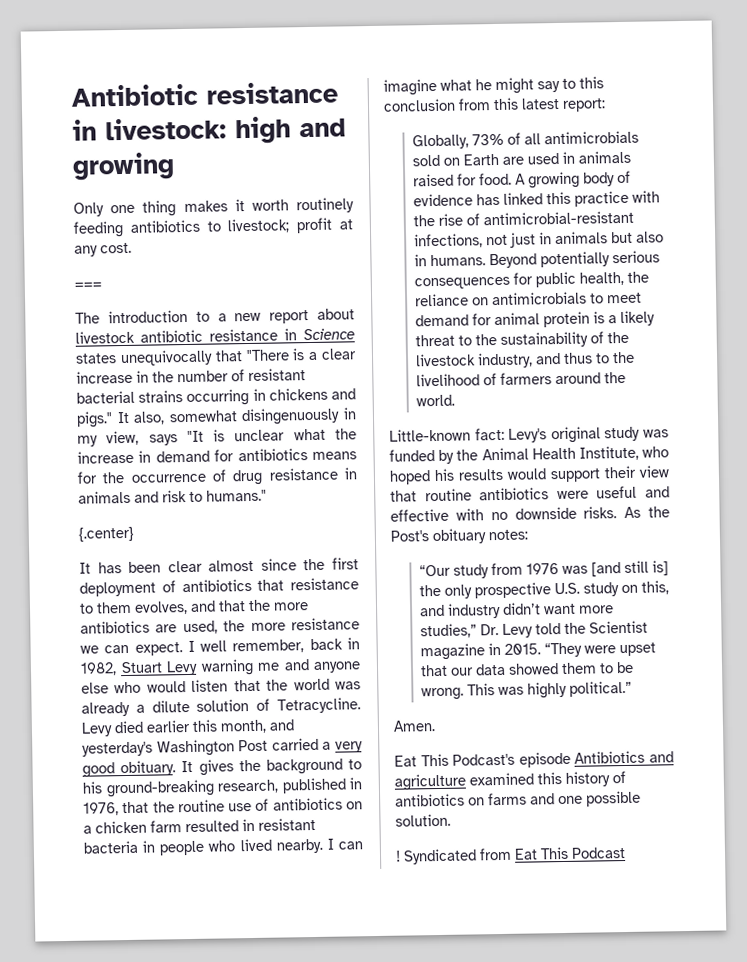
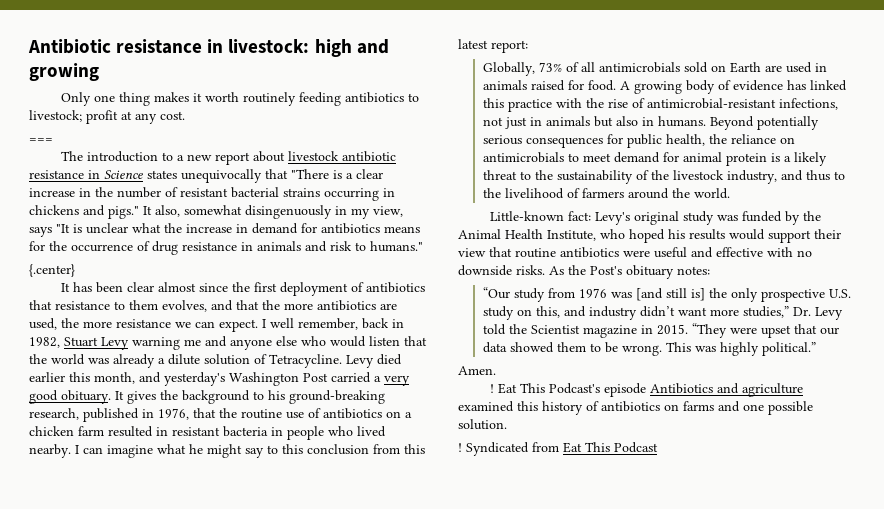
(436, 726) none -> [489,384,494,393] !

